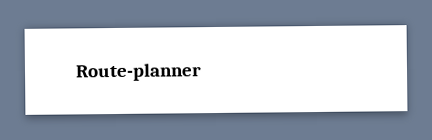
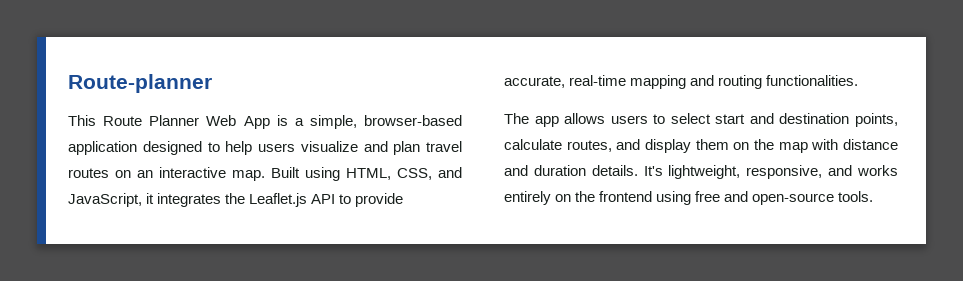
(202, 72) none -> [68,115,462,129] [68,141,462,155] [68,167,462,181] [68,193,404,207] [504,75,859,89] [504,113,898,127] [504,139,898,153] [504,165,899,179] [504,191,874,205] // This Route Planner Web App is a simple, browser-based application designed to help users visualize and plan travel routes on an interactive map. Built using HTML, CSS, and JavaScript, it integrates the Leaflet.js API to provide accurate, real-time mapping and routing functionalities. // The app allows users to select start and destination points, calculate routes, and display them on the map with distance and duration details. It's lightweight, responsive, and works entirely on the frontend using free and open-source tools.

